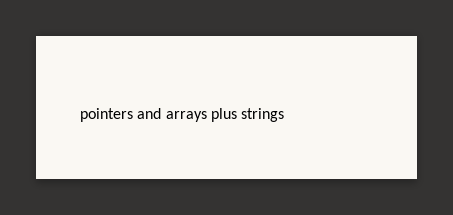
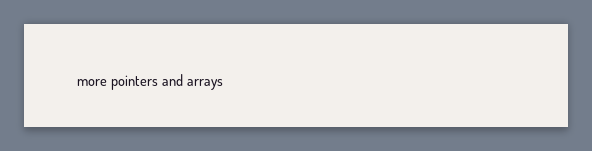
(80, 115) none -> [77,79,107,86] more
[210,108,285,122] plus strings -> (223, 84) none

